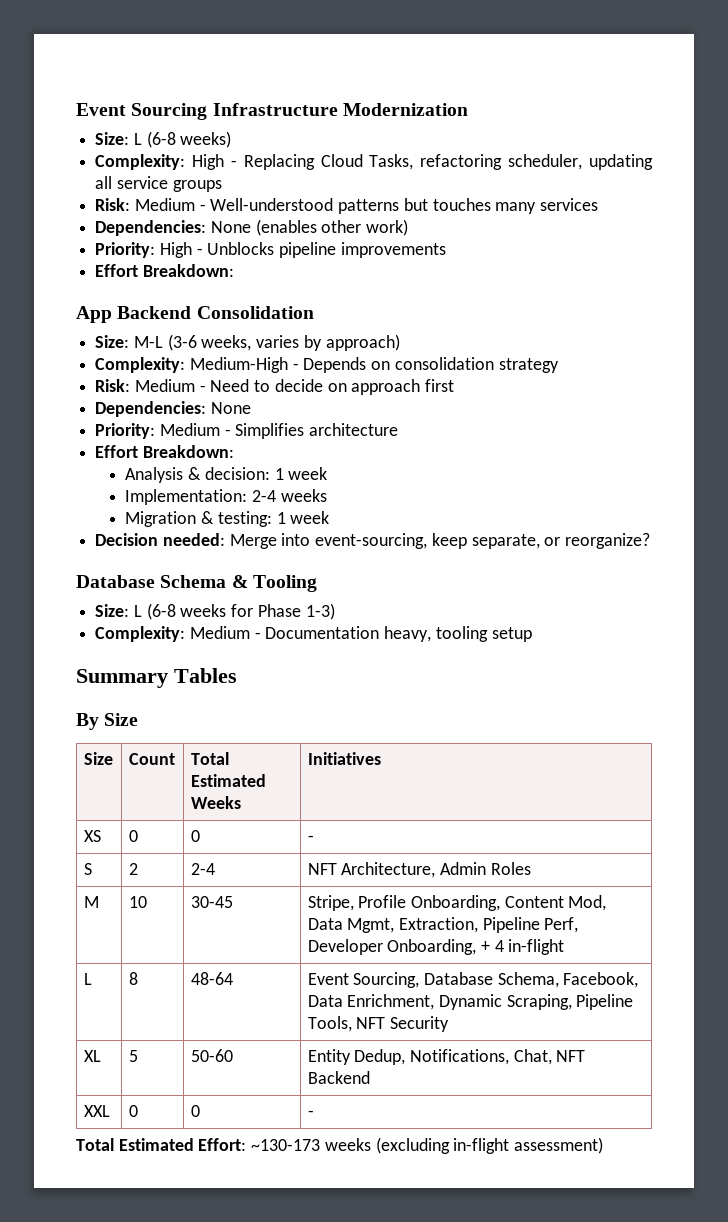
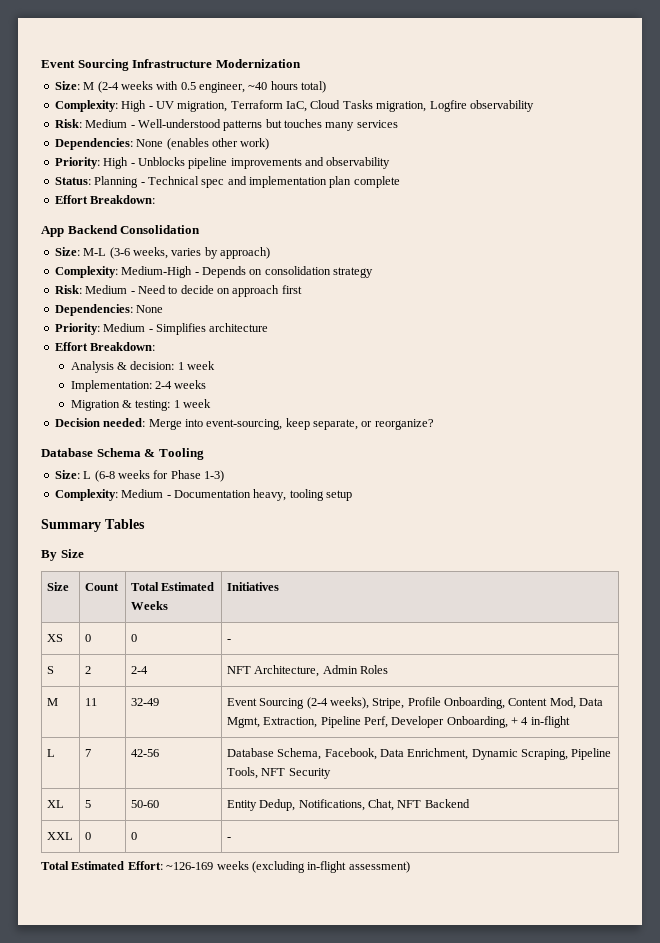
[133,131,232,148] [95,154,653,170] [95,176,222,192] L (6-8 weeks) // Complexity: High - Replacing Cloud Tasks, refactoring scheduler, updating all service groups -> [83,81,327,93] [54,100,534,112] M (2-4 weeks with 0.5 engineer, ~40 hours total) // Complexity: High - UV migration, Terraform IaC, Cloud Tasks migration, Logfire observability
(446, 250) none -> [305,157,391,169] [54,176,400,188] and observability // Status: Planning - Technical spec and implementation plan complete
[128,896,147,908] [190,896,233,908] 10 | 30-45 | -> [84,698,97,706] [130,698,159,706] [226,697,369,709] 11 | 32-49 | Event Sourcing (2-4 weeks),
[128,972,138,985] [190,972,233,985] [307,972,420,988] 8 | 48-64 | Event Sourcing, -> [84,749,91,757] [130,749,159,757] 7 | 42-56 |
[251,1139,321,1151] ~130-173 -> [166,862,214,870] ~126-169

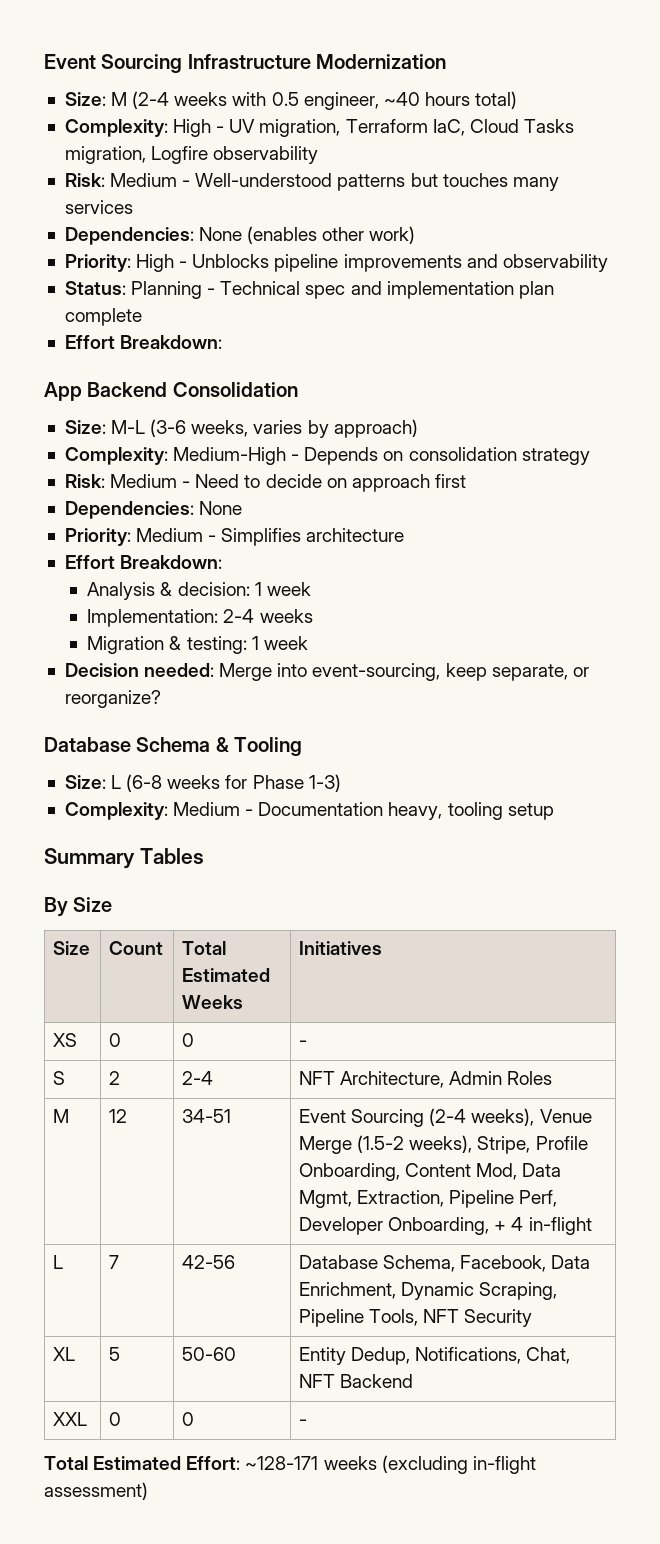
[84,698,97,706] [130,698,159,706] 11 | 32-49 -> [109,1109,128,1123] [182,1109,232,1123] 12 | 34-51
(369, 703) none -> [539,1109,592,1123] [299,1135,473,1154] Venue Merge (1.5-2 weeks),
[166,862,214,870] ~126-169 -> [245,1456,319,1470] ~128-171

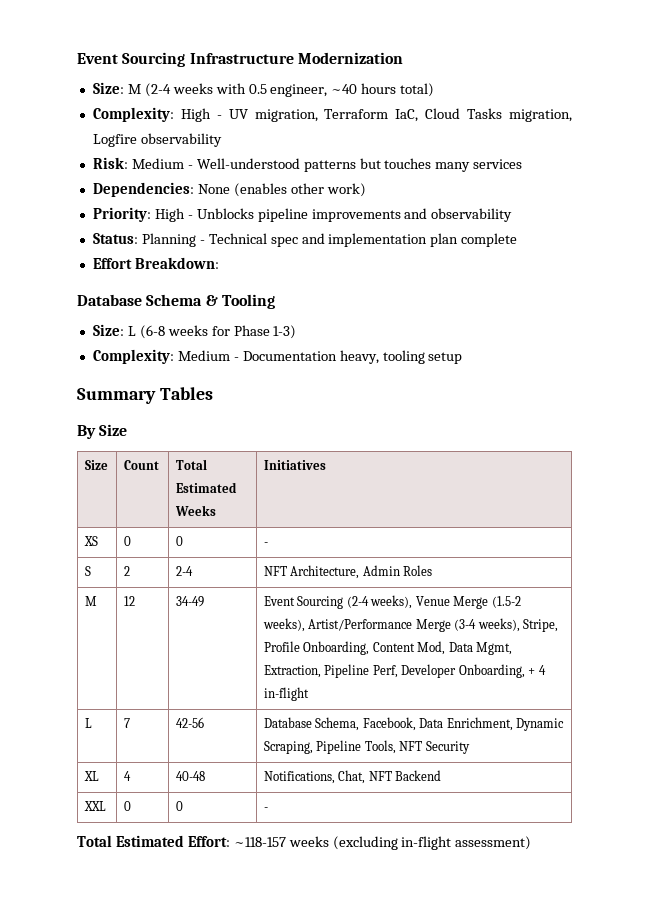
[44,382,298,401] [64,419,418,438] [64,447,590,465] [64,474,466,492] [64,501,243,519] [64,528,405,546] [64,555,223,569] [87,582,311,600] [87,609,313,627] [87,636,308,654] [64,663,589,681] [64,690,161,708] // App Backend Consolidation // Size: M-L (3-6 weeks, varies by approach) // Complexity: Medium-High - Depends on consolidation strategy // Risk: Medium - Need to decide on approach first // Dependencies: None // Priority: Medium - Simplifies architecture // Effort Breakdown: // Analysis & decision: 1 week // Implementation: 2-4 weeks // Migration & testing: 1 week // Decision needed: Merge into event-sourcing, keep separate, or reorganize? -> (219, 263) none
[182,1109,232,1123] 34-51 -> [175,596,204,607] 34-49
(473, 1144) none -> [308,618,520,632] Artist/Performance Merge (3-4 weeks),
[109,1347,121,1361] [182,1347,237,1361] [299,1347,411,1365] 5 | 50-60 | Entity Dedup, -> [123,771,131,781] [175,771,205,781] 4 | 40-48 |
[245,1456,319,1470] ~128-171 -> [233,837,286,847] ~118-157

